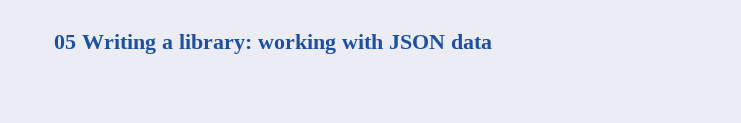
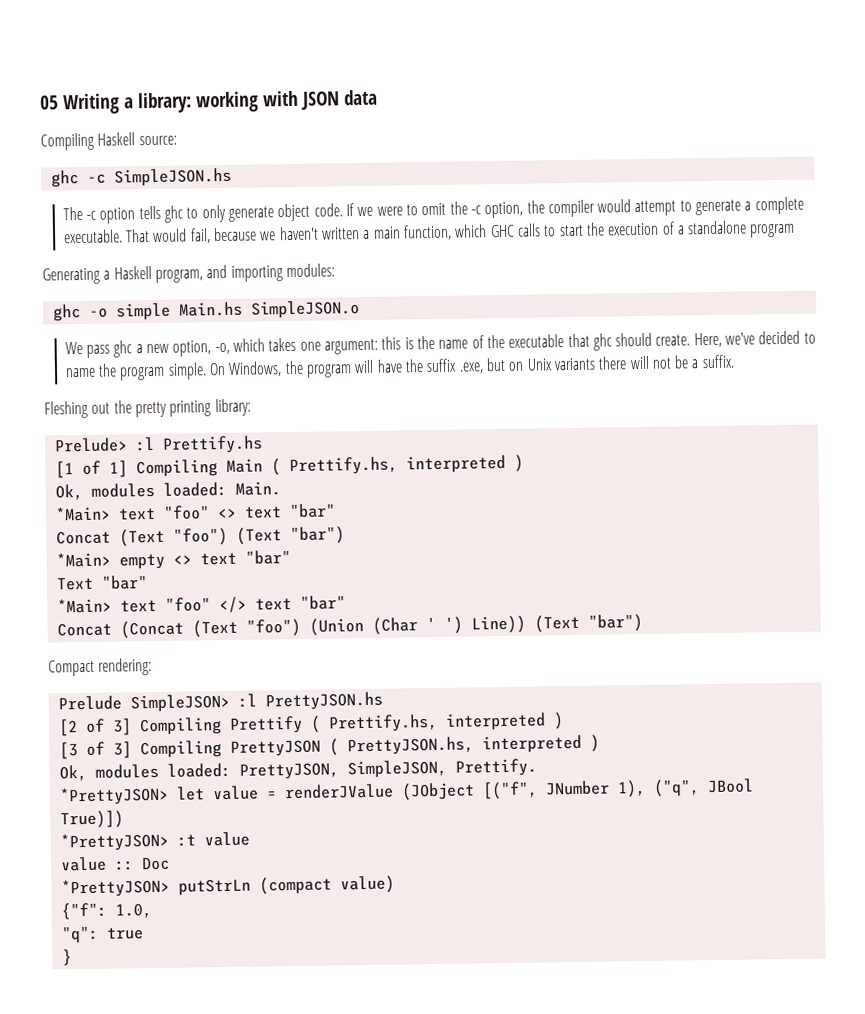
(492, 41) none -> [40,132,177,151] [50,167,232,188] [62,196,804,224] [63,220,796,244] [42,263,335,285] [52,300,360,322] [64,330,816,358] [64,354,735,381] [44,398,251,419] [53,435,263,454] [54,454,524,479] [54,481,281,501] [54,503,336,522] [55,526,345,547] [55,550,291,570] [55,575,148,591] [56,595,346,614] [56,614,643,639] [48,658,153,677] [57,691,383,713] [58,712,564,737] [58,734,600,760] [58,758,537,782] [58,778,754,806] [59,810,124,829] [59,831,250,852] [59,856,170,872] [60,875,395,898] [60,902,152,920] [60,925,144,944] [61,949,72,966] // Compiling Haskell source: // ghc -c SimpleJSON.hs // The -c option tells ghc to only generate object code. If we were to omit the -c option, the compiler would attempt to generate a complete executable. That would fail, because we haven't written a main function, which GHC calls to start the execution of a standalone program // Generating a Haskell program, and importing modules: // ghc -o simple Main.hs SimpleJSON.o // We pass ghc a new option, -o, which takes one argument: this is the name of the executable that ghc should create. Here, we've decided to name the program simple. On Windows, the program will have the suffix .exe, but on Unix variants there will not be a suffix. // Fleshing out the pretty printing library: // Prelude> :l Prettify.hs // [1 of 1] Compiling Main ( Prettify.hs, interpreted ) // Ok, modules loaded: Main. // *Main> text "foo" <> text "bar" // Concat (Text "foo") (Text "bar") // *Main> empty <> text "bar" // Text "bar" // *Main> text "foo" </> text "bar" // Concat (Concat (Text "foo") (Union (Char ' ') Line)) (Text "bar") // Compact rendering: // Prelude SimpleJSON> :l PrettyJSON.hs // [2 of 3] Compiling Prettify ( Prettify.hs, interpreted ) // [3 of 3] Compiling PrettyJSON ( PrettyJSON.hs, interpreted ) // Ok, modules loaded: PrettyJSON, SimpleJSON, Prettify. // *PrettyJSON> let value = renderJValue (JObject [("f", JNumber 1), ("q", JBool True)]) // *PrettyJSON> :t value // value :: Doc // *PrettyJSON> putStrLn (compact value) // {"f": 1.0, // "q": true // }

